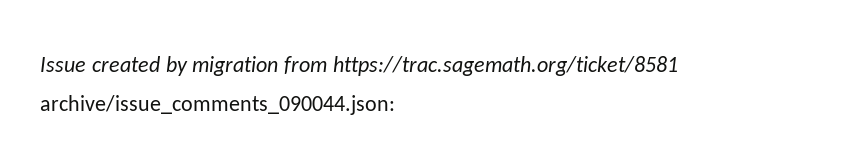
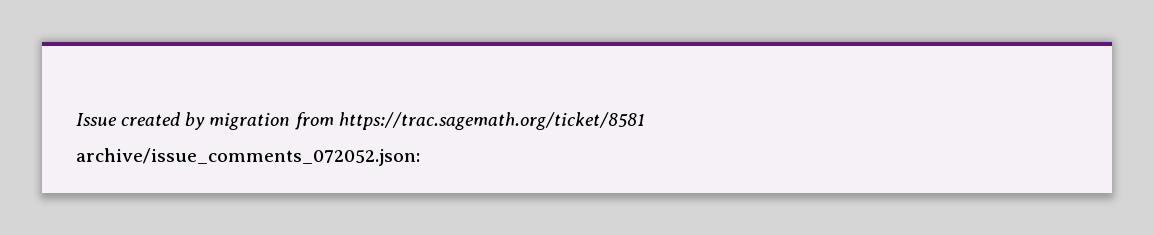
[40,95,395,115] archive/issue_comments_090044.json: -> [76,148,420,166] archive/issue_comments_072052.json:

